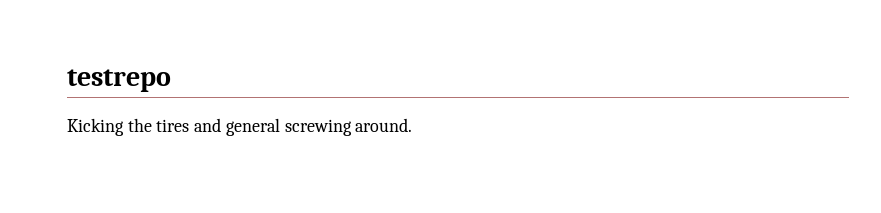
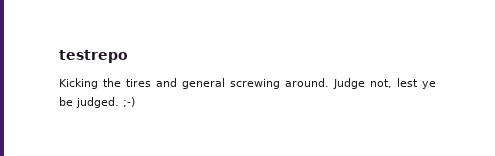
(413, 125) none -> [333,78,436,89] [59,97,135,108] Judge not, lest ye be judged. ;-)

